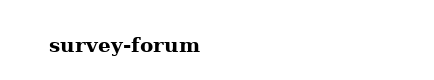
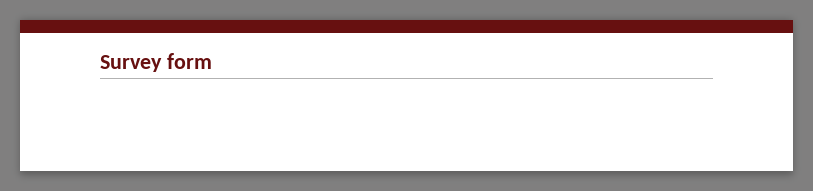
[49,37,200,56] survey-forum -> [100,53,212,72] Survey form

